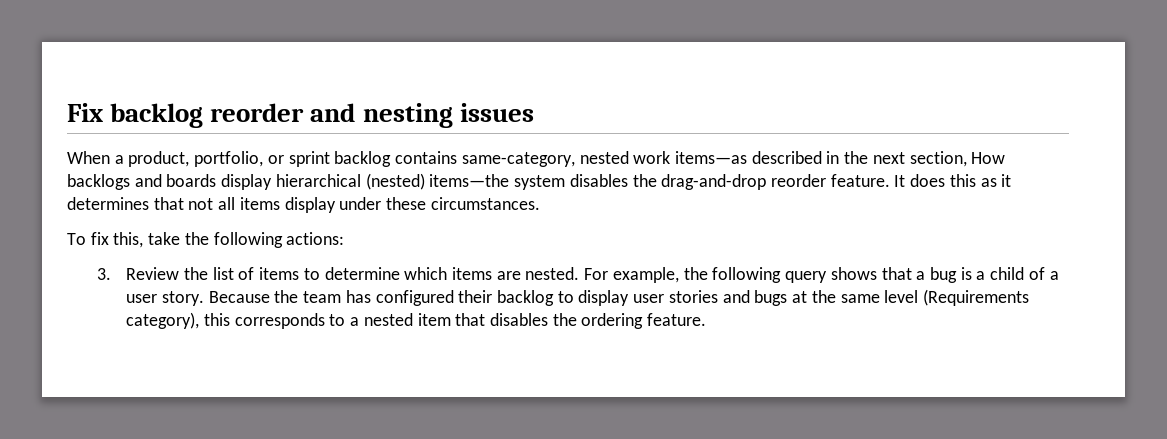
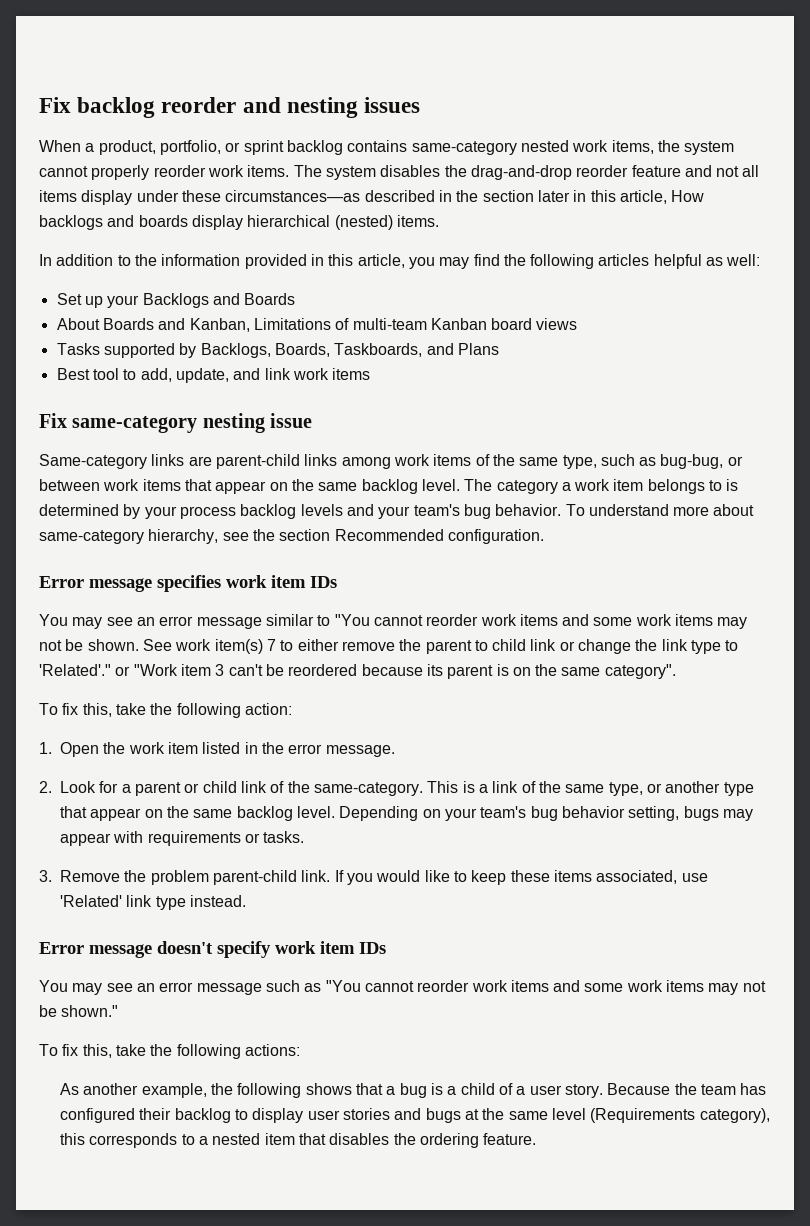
[461,152,575,167] same-category, -> [411,141,517,155] same-category
[674,151,967,167] items—as described in the next section, -> [611,140,735,155] [39,165,760,180] [39,190,667,205] items, the system cannot properly reorder work items. The system disables the drag-and-drop reorder feature and not all items display under these circumstances—as described in the section later in this article,
[429,174,1012,190] [67,197,540,213] items—the system disables the drag-and-drop reorder feature. It does this as it determines that not all items display under these circumstances. -> [396,215,439,227] [39,254,761,269] [56,293,296,308] [56,318,578,332] [56,343,499,358] [56,368,371,383] [39,413,313,433] [39,454,743,469] [39,479,739,494] [39,504,755,519] [39,529,544,544] [39,575,337,592] [39,614,748,629] [39,639,739,654] [39,664,676,679] [39,703,292,718] [39,742,395,757] [39,781,754,796] [60,806,753,821] [60,831,305,846] [39,870,708,885] [60,895,247,910] [39,941,386,958] [39,980,766,995] [39,1005,119,1017] items. // In addition to the information provided in this article, you may find the following articles helpful as well: // Set up your Backlogs and Boards // About Boards and Kanban, Limitations of multi-team Kanban board views // Tasks supported by Backlogs, Boards, Taskboards, and Plans // Best tool to add, update, and link work items // Fix same-category nesting issue // Same-category links are parent-child links among work items of the same type, such as bug-bug, or between work items that appear on the same backlog level. The category a work item belongs to is determined by your process backlog levels and your team's bug behavior. To understand more about same-category hierarchy, see the section Recommended configuration. // Error message specifies work item IDs // You may see an error message similar to "You cannot reorder work items and some work items may not be shown. See work item(s) 7 to either remove the parent to child link or change the link type to 'Related'." or "Work item 3 can't be reordered because its parent is on the same category". // To fix this, take the following action: // 1. Open the work item listed in the error message. // 2. Look for a parent or child link of the same-category. This is a link of the same type, or another type that appear on the same backlog level. Depending on your team's bug behavior setting, bugs may appear with requirements or tasks. // 3. Remove the problem parent-child link. If you would like to keep these items associated, use 'Related' link type instead. // Error message doesn't specify work item IDs // You may see an error message such as "You cannot reorder work items and some work items may not be shown."
[96,267,609,280] 3. Review the list of items to determine which items are nested. For -> [60,1083,139,1095] As another
[785,271,828,283] query -> (302, 1090) none

